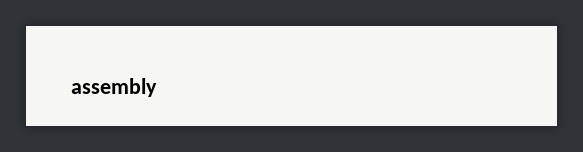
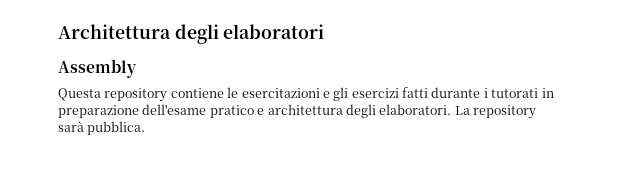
[71,78,157,97] assembly -> [58,24,325,44] [58,59,136,78] [58,87,554,102] [58,104,536,119] [58,121,146,135] Architettura degli elaboratori // Assembly // Questa repository contiene le esercitazioni e gli esercizi fatti durante i tutorati in preparazione dell'esame pratico e architettura degli elaboratori. La repository sarà pubblica.

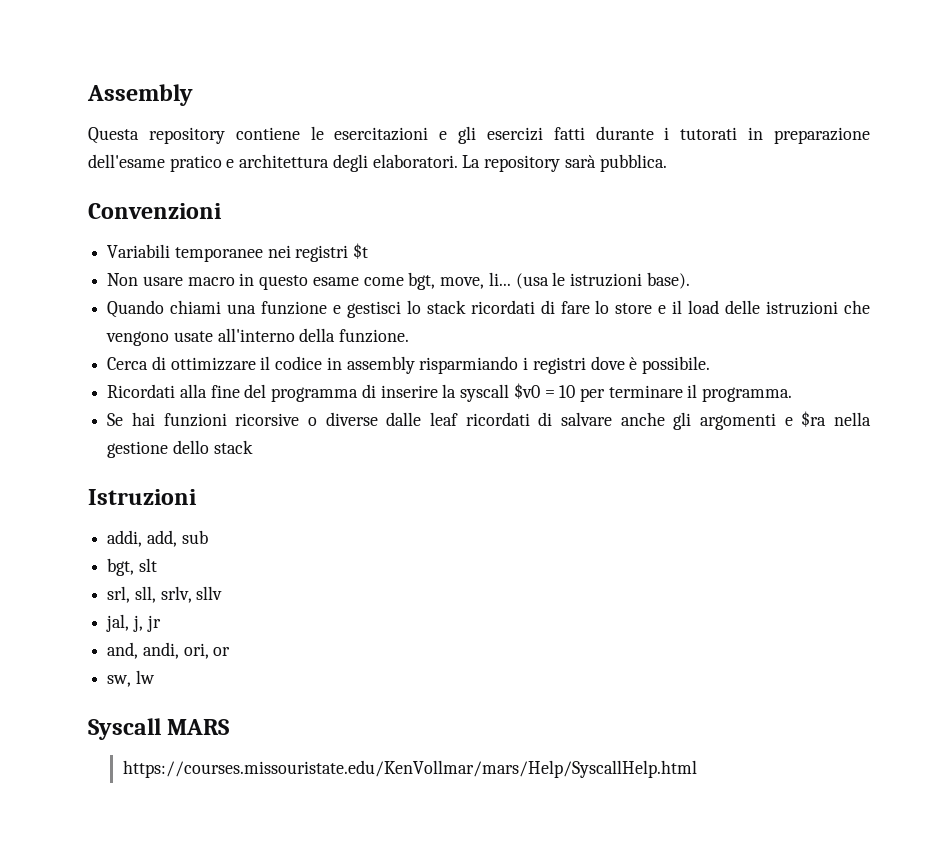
[58,24,325,44] Architettura degli elaboratori // -> (87, 95) none
(146, 128) none -> [88,203,222,219] [107,243,369,262] [107,272,690,290] [107,300,870,318] [106,328,410,346] [107,356,710,374] [107,383,793,402] [107,411,871,430] [107,440,253,458] [88,489,197,505] [107,530,208,547] [107,558,157,576] [107,586,223,603] [106,614,161,632] [107,642,231,659] [107,670,155,687] [88,718,230,740] [122,760,697,778] // Convenzioni // Variabili temporanee nei registri $t // Non usare macro in questo esame come bgt, move, li... (usa le istruzioni base). // Quando chiami una funzione e gestisci lo stack ricordati di fare lo store e il load delle istruzioni che vengono usate all'interno della funzione. // Cerca di ottimizzare il codice in assembly risparmiando i registri dove è possibile. // Ricordati alla fine del programma di inserire la syscall $v0 = 10 per terminare il programma. // Se hai funzioni ricorsive o diverse dalle leaf ricordati di salvare anche gli argomenti e $ra nella gestione dello stack // Istruzioni // addi, add, sub // bgt, slt // srl, sll, srlv, sllv // jal, j, jr // and, andi, ori, or // sw, lw // Syscall MARS // https://courses.missouristate.edu/KenVollmar/mars/Help/SyscallHelp.html

